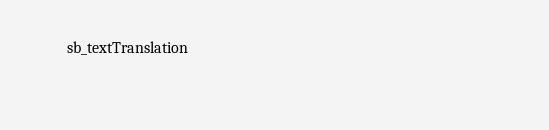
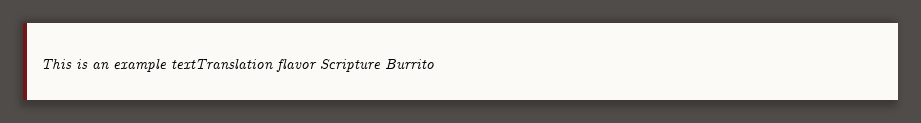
[67,41,188,55] sb_textTranslation -> [41,58,434,72] This is an example textTranslation flavor Scripture Burrito

